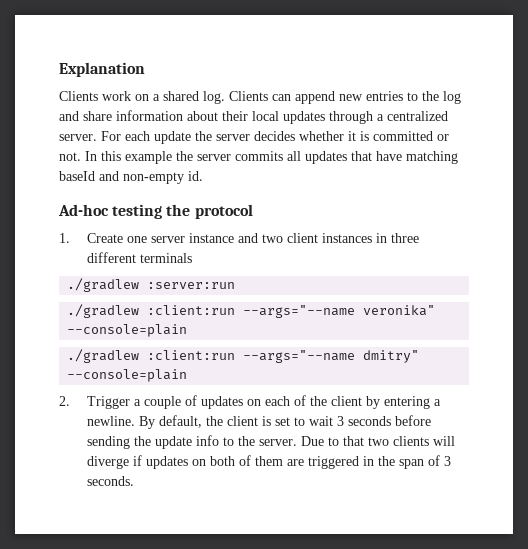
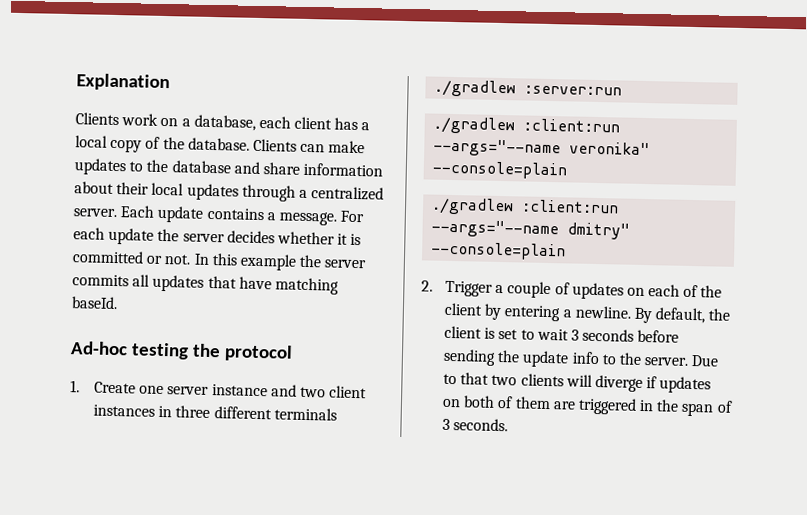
[163,91,461,104] shared log. Clients can append new entries to the log -> [193,114,371,131] [75,135,366,154] [74,158,231,176] database, each client has a local copy of the database. Clients can make updates to the database
(97, 137) none -> [120,205,337,226] Each update contains a message.
[59,171,203,184] baseId and non-empty id. -> [71,296,118,310] baseId.

